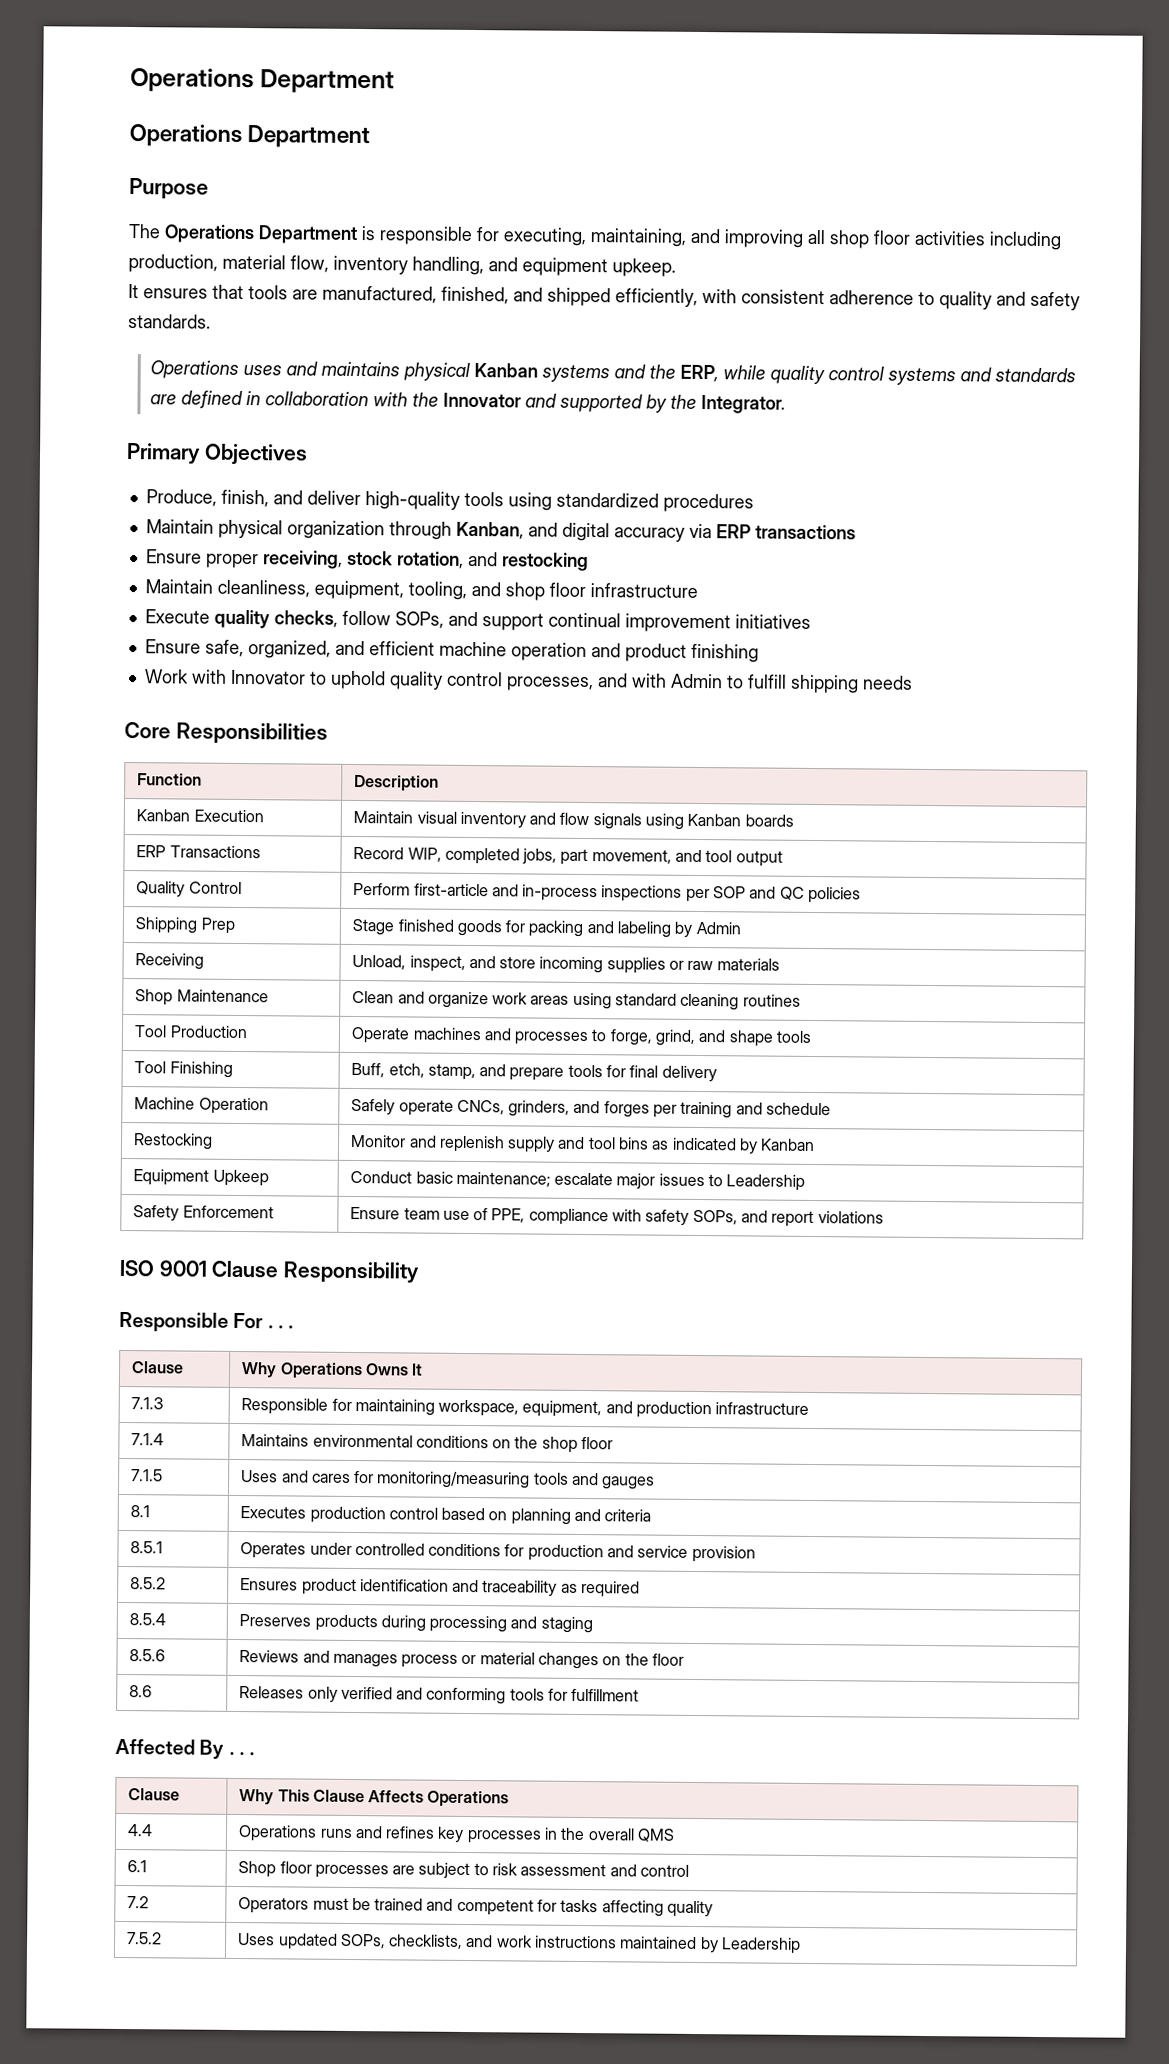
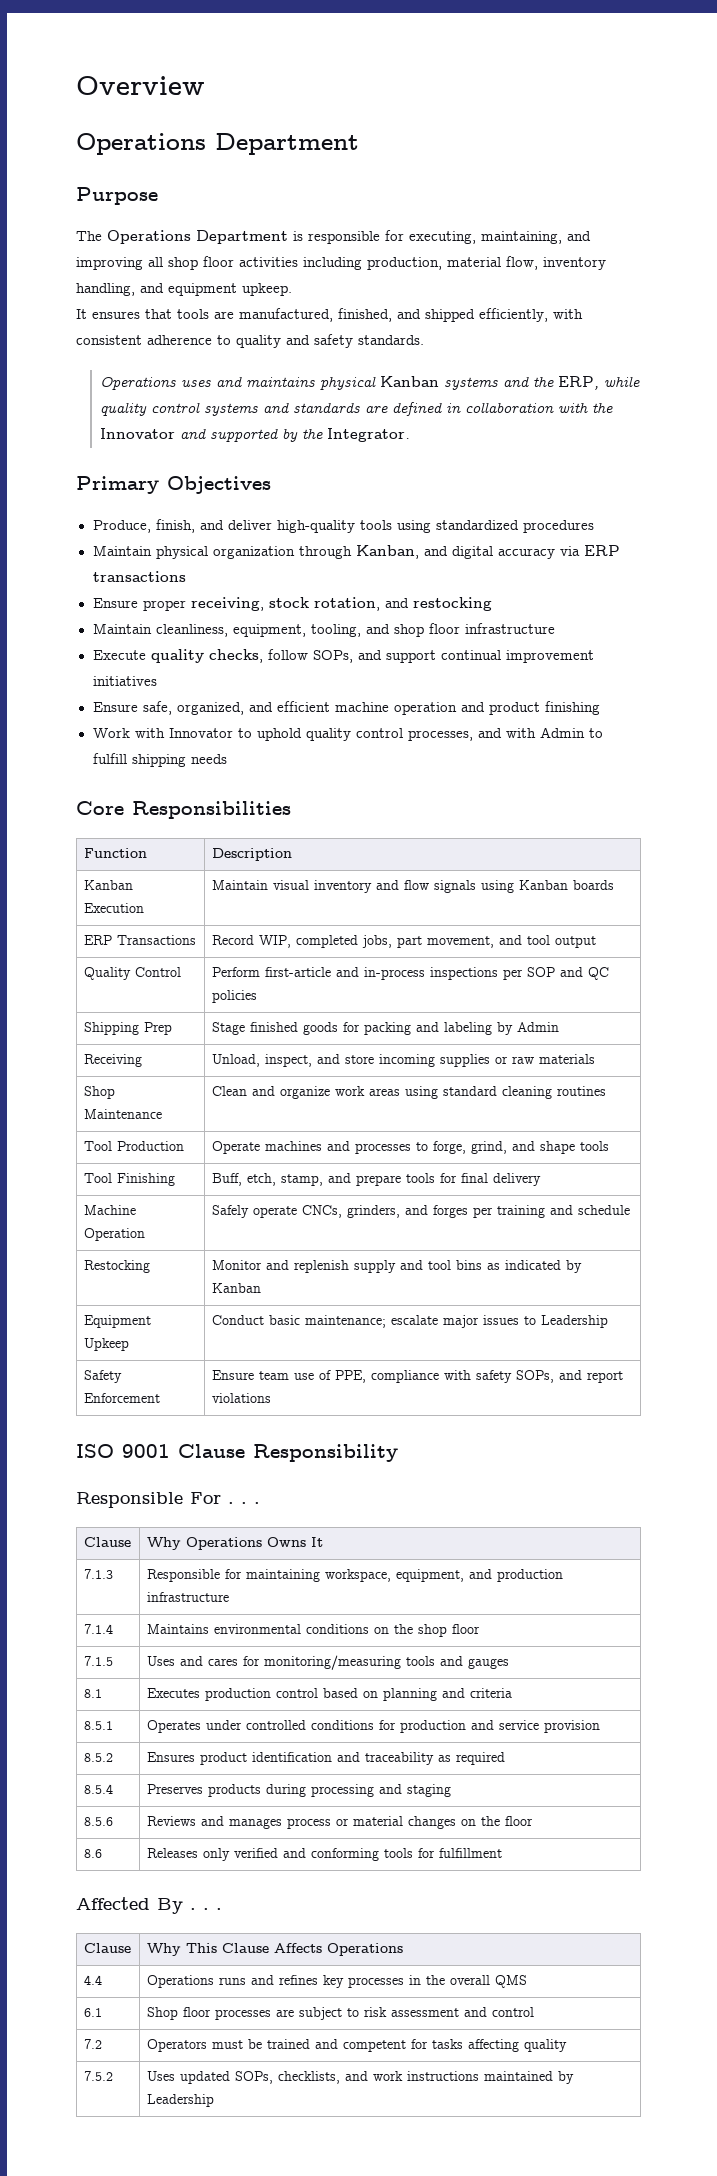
[130,68,395,94] Operations Department -> [76,76,205,95] Overview

